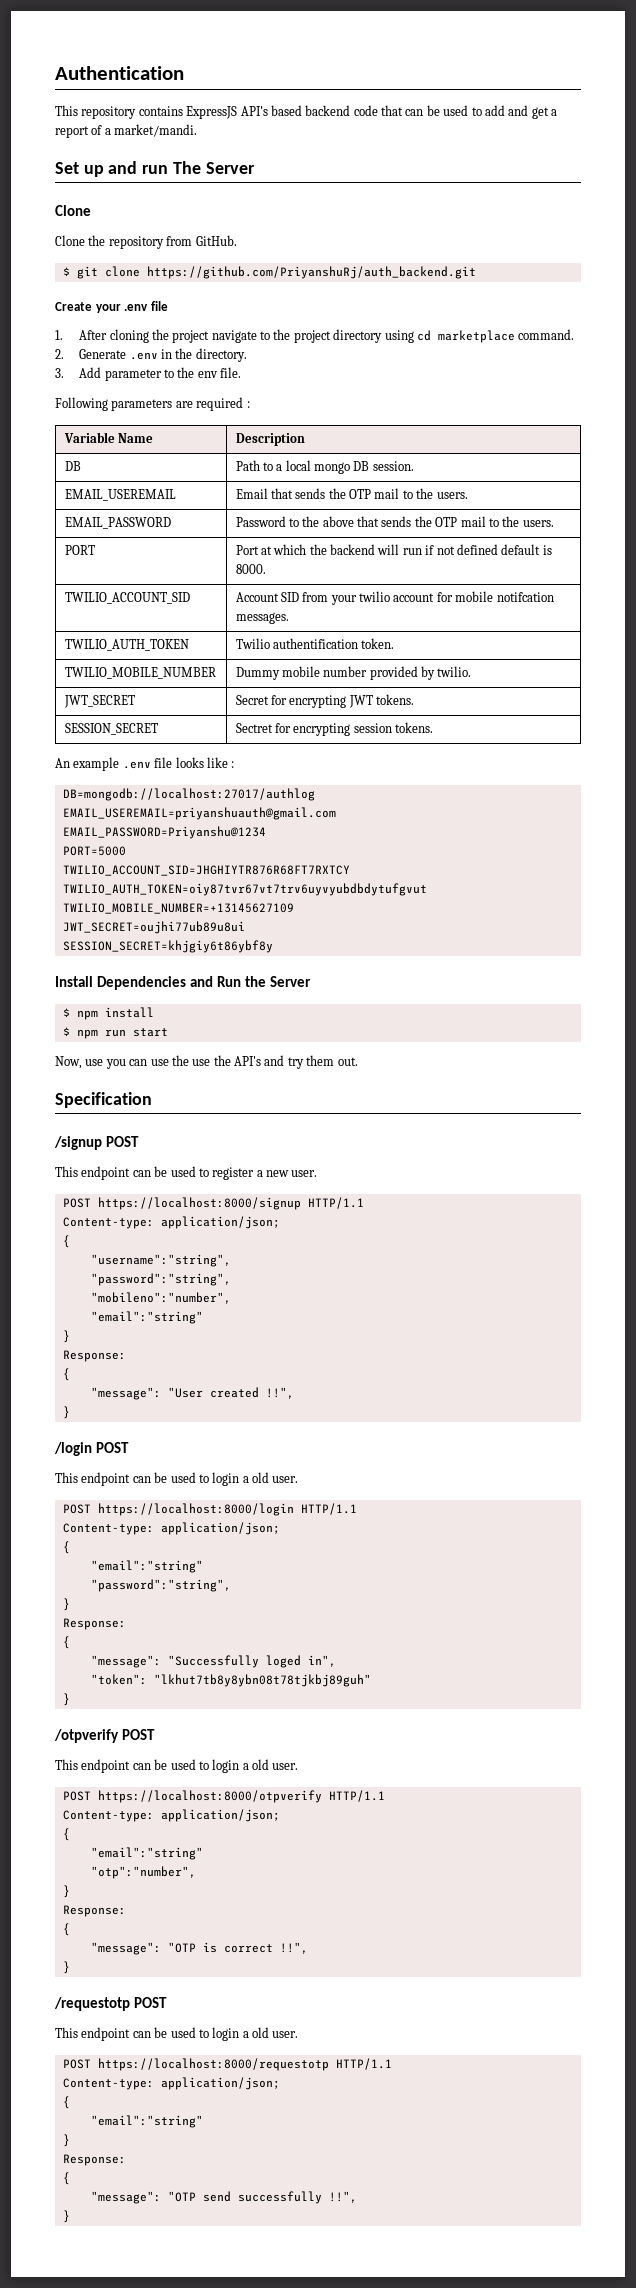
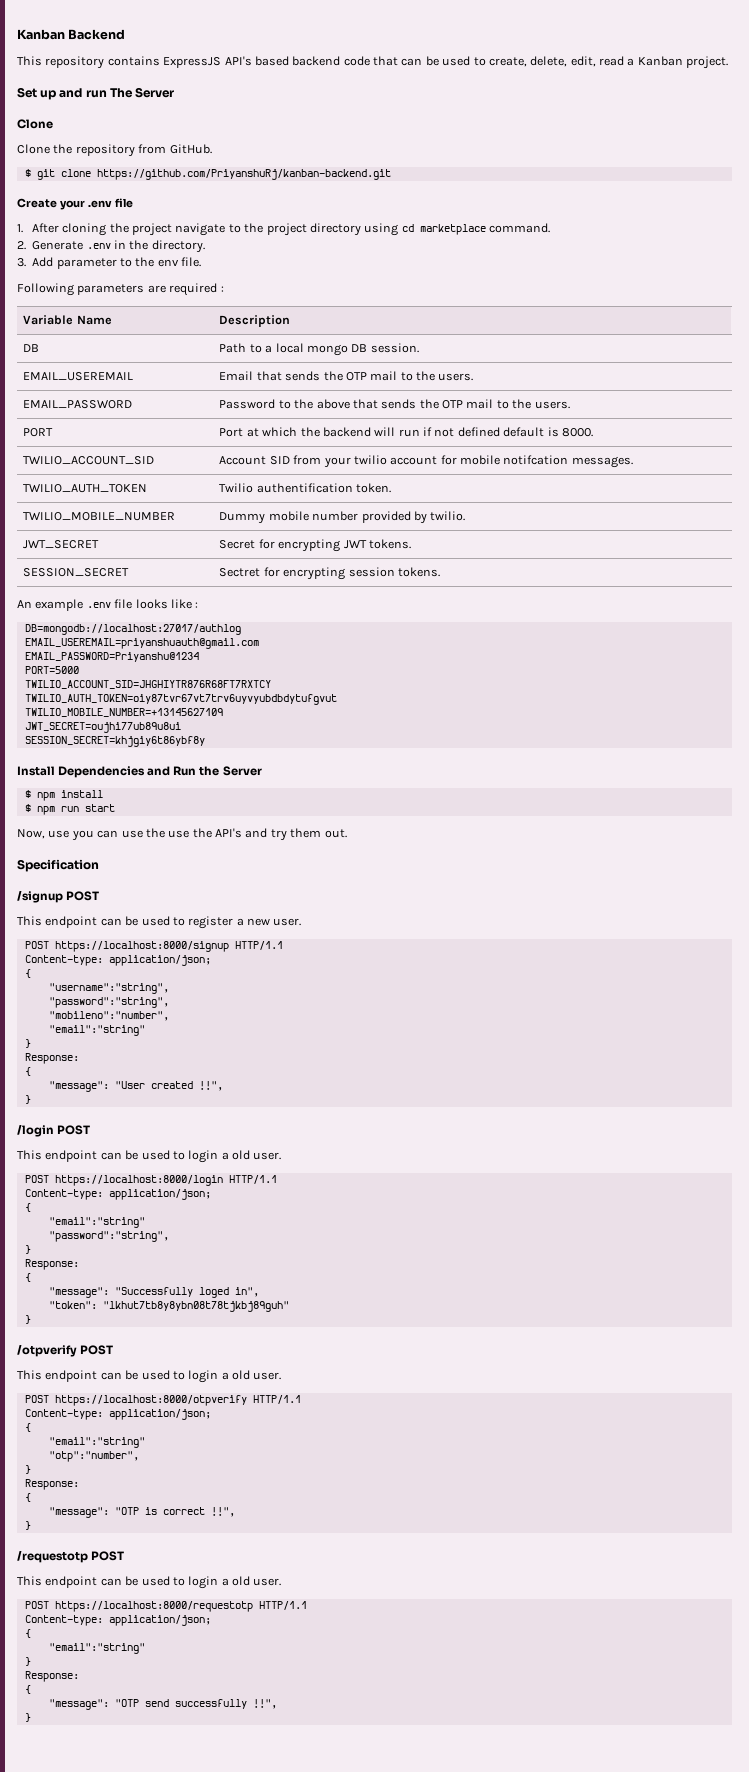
[55,66,184,80] Authentication -> [17,29,126,40] Kanban Backend
[484,105,557,119] [55,124,198,138] add and get a report of a market/mandi. -> [488,56,729,69] create, delete, edit, read a Kanban project.
[146,266,476,279] https://github.com/PriyanshuRj/auth_backend.git -> [96,169,391,180] https://github.com/PriyanshuRj/kanban-backend.git

